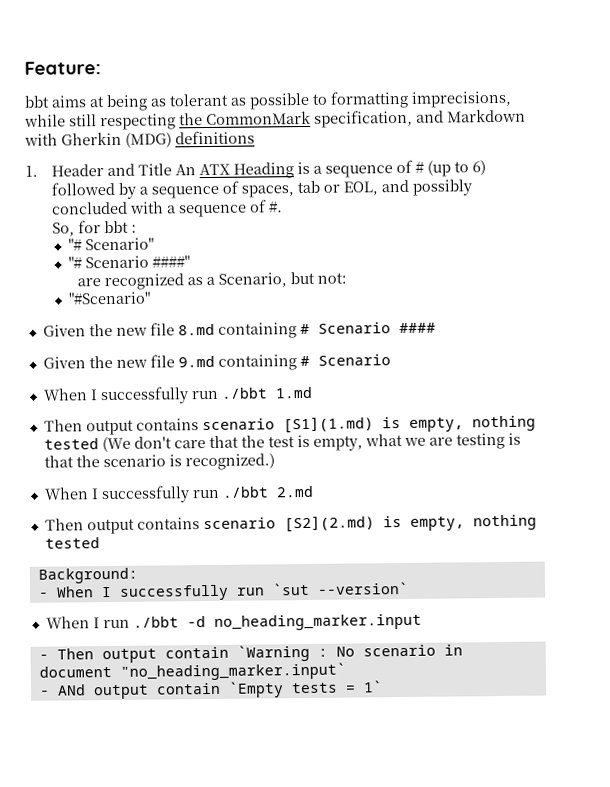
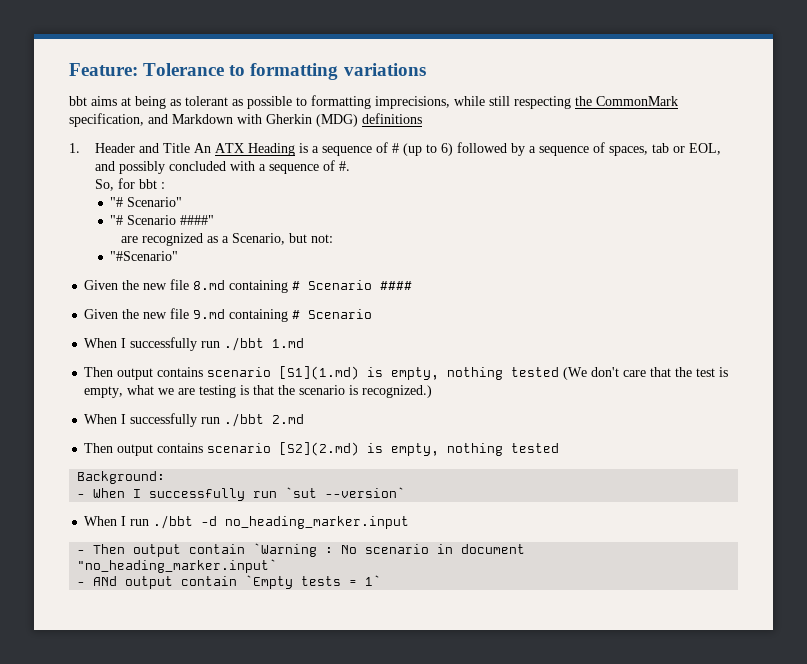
(101, 68) none -> [143,63,426,80] Tolerance to formatting variations

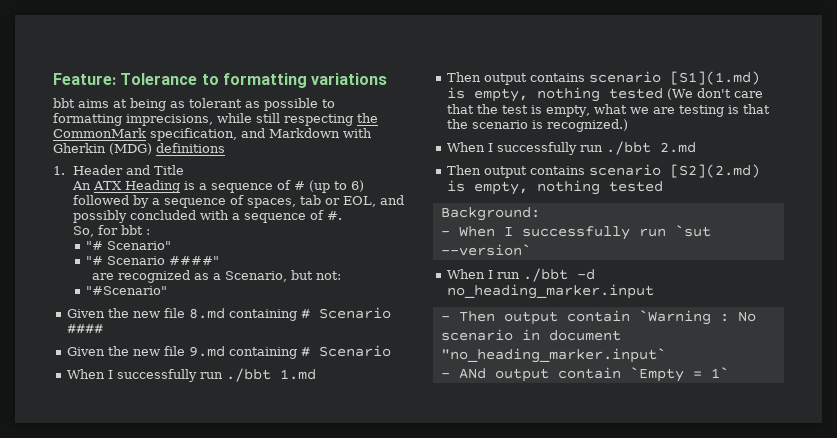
(190, 148) none -> (184, 170) //
[301,576,342,586] tests -> (684, 374) none

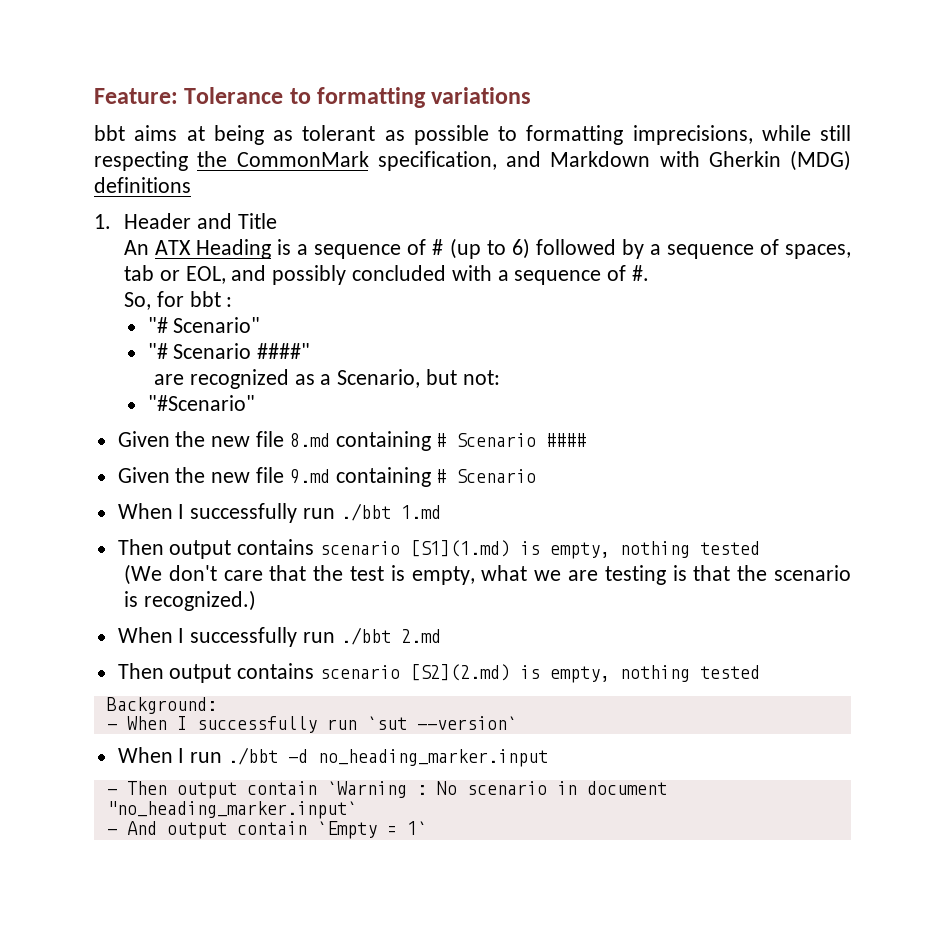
(663, 93) none -> (761, 548) //
[458,368,486,379] ANd -> [126,821,157,835] And

